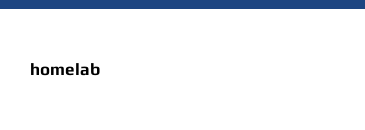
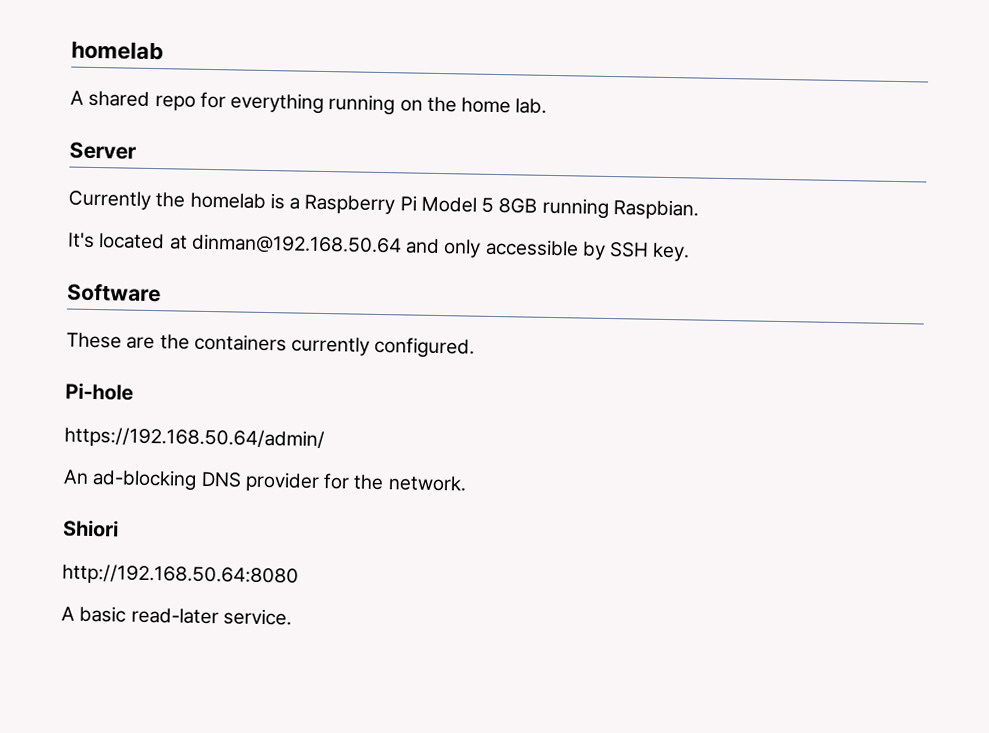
[30,63,100,76] homelab -> [71,41,164,61] [70,90,548,116] [69,141,137,160] [68,190,699,220] [68,232,691,262] [67,283,161,303] [66,332,476,359] [65,382,134,401] [64,426,325,451] [63,469,467,492] [62,519,119,538] [62,563,299,587] [61,605,292,626] homelab // A shared repo for everything running on the home lab. // Server // Currently the homelab is a Raspberry Pi Model 5 8GB running Raspbian. // It's located at dinman@192.168.50.64 and only accessible by SSH key. // Software // These are the containers currently configured. // Pi-hole // https://192.168.50.64/admin/ // An ad-blocking DNS provider for the network. // Shiori // http://192.168.50.64:8080 // A basic read-later service.

